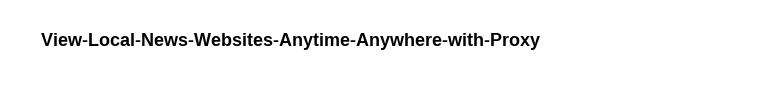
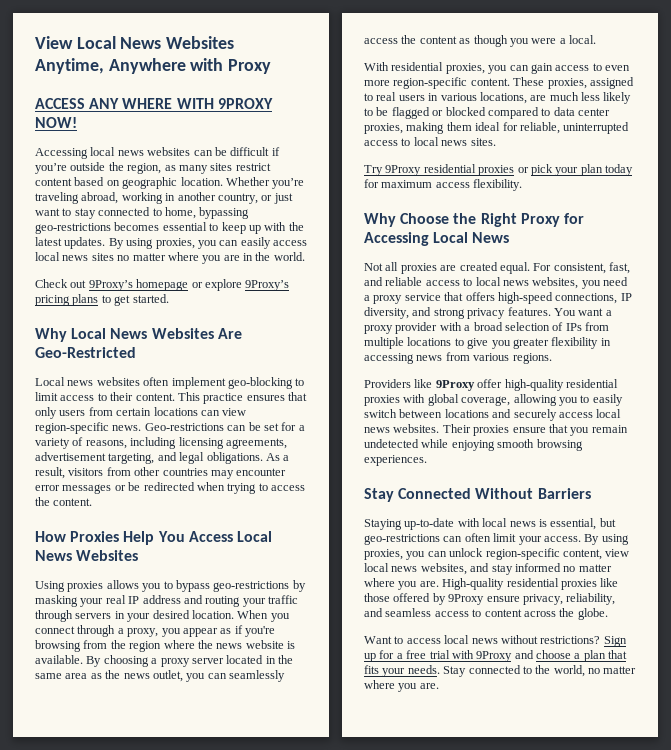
[41,33,540,50] View-Local-News-Websites-Anytime-Anywhere-with-Proxy -> [35,36,235,49] [35,58,272,74] [35,98,273,109] [35,117,77,128] [35,147,280,159] [35,162,271,174] [35,177,305,189] [35,192,293,204] [35,207,250,219] [35,222,304,234] [35,237,307,249] [35,252,305,264] [35,279,290,291] [35,294,169,306] [35,328,242,342] [35,347,136,358] [35,377,305,389] [35,392,307,404] [35,407,247,419] [35,422,305,434] [35,437,287,449] [35,452,290,464] [35,467,287,479] [35,482,305,494] [35,497,93,506] [35,531,272,545] [35,550,139,561] [35,580,306,592] [35,595,298,607] [35,610,290,622] [35,625,275,637] [35,640,295,652] [35,655,293,667] [35,670,285,682] [364,35,596,47] [364,62,630,74] [364,77,634,89] [364,92,632,104] [364,107,610,119] [364,122,630,134] [364,137,496,146] [364,164,633,176] [364,179,523,191] [364,213,584,227] [364,232,510,246] [364,262,630,274] [364,277,628,289] [364,292,632,304] [364,307,612,319] [364,322,609,334] [364,337,611,349] [364,352,552,364] [364,379,618,391] [364,394,623,406] [364,409,622,421] [364,424,628,436] [364,439,583,451] [364,455,427,466] [364,488,591,502] [364,518,616,530] [364,533,629,545] [364,548,630,560] [364,563,612,575] [364,578,619,590] [364,593,616,605] [364,608,608,620] [364,635,627,647] [364,650,628,662] [364,665,637,677] [364,680,439,692] View Local News Websites Anytime, Anywhere with Proxy // ACCESS ANY WHERE WITH 9PROXY NOW! // Accessing local news websites can be difficult if you’re outside the region, as many sites restrict content based on geographic location. Whether you’re traveling abroad, working in another country, or just want to stay connected to home, bypassing geo-restrictions becomes essential to keep up with the latest updates. By using proxies, you can easily access local news sites no matter where you are in the world. // Check out 9Proxy’s homepage or explore 9Proxy’s pricing plans to get started. // Why Local News Websites Are Geo-Restricted // Local news websites often implement geo-blocking to limit access to their content. This practice ensures that only users from certain locations can view region-specific news. Geo-restrictions can be set for a variety of reasons, including licensing agreements, advertisement targeting, and legal obligations. As a result, visitors from other countries may encounter error messages or be redirected when trying to access the content. // How Proxies Help You Access Local News Websites // Using proxies allows you to bypass geo-restrictions by masking your real IP address and routing your traffic through servers in your desired location. When you connect through a proxy, you appear as if you're browsing from the region where the news website is available. By choosing a proxy server located in the same area as the news outlet, you can seamlessly access the content as though you were a local. // With residential proxies, you can gain access to even more region-specific content. These proxies, assigned to real users in various locations, are much less likely to be flagged or blocked compared to data center proxies, making them ideal for reliable, uninterrupted access to local news sites. // Try 9Proxy residential proxies or pick your plan today for maximum access flexibility. // Why Choose the Right Proxy for Accessing Local News // Not all proxies are created equal. For consistent, fast, and reliable access to local news websites, you need a proxy service that offers high-speed connections, IP diversity, and strong privacy features. You want a proxy provider with a broad selection of IPs from multiple locations to give you greater flexibility in accessing news from various regions. // Providers like 9Proxy offer high-quality residential proxies with global coverage, allowing you to easily switch between locations and securely access local news websites. Their proxies ensure that you remain undetected while enjoying smooth browsing experiences. // Stay Connected Without Barriers // Staying up-to-date with local news is essential, but geo-restrictions can often limit your access. By using proxies, you can unlock region-specific content, view local news websites, and stay informed no matter where you are. High-quality residential proxies like those offered by 9Proxy ensure privacy, reliability, and seamless access to content across the globe. // Want to access local news without restrictions? Sign up for a free trial with 9Proxy and choose a plan that fits your needs. Stay connected to the world, no matter where you are.

